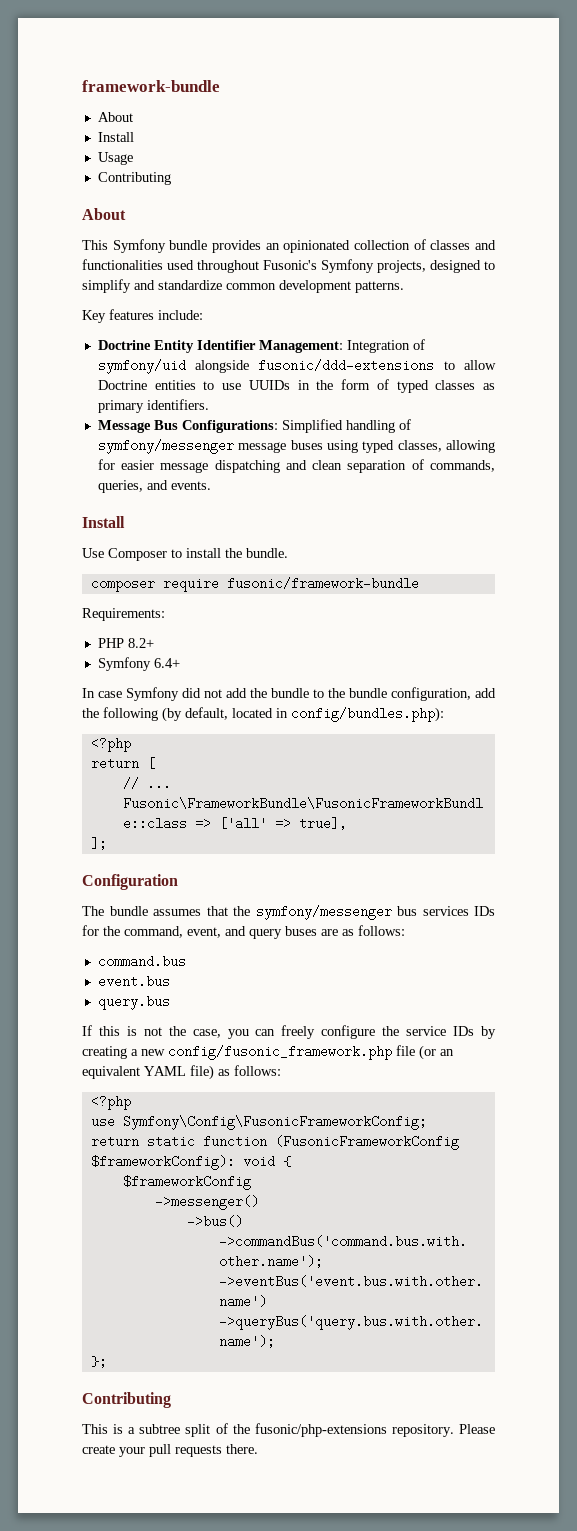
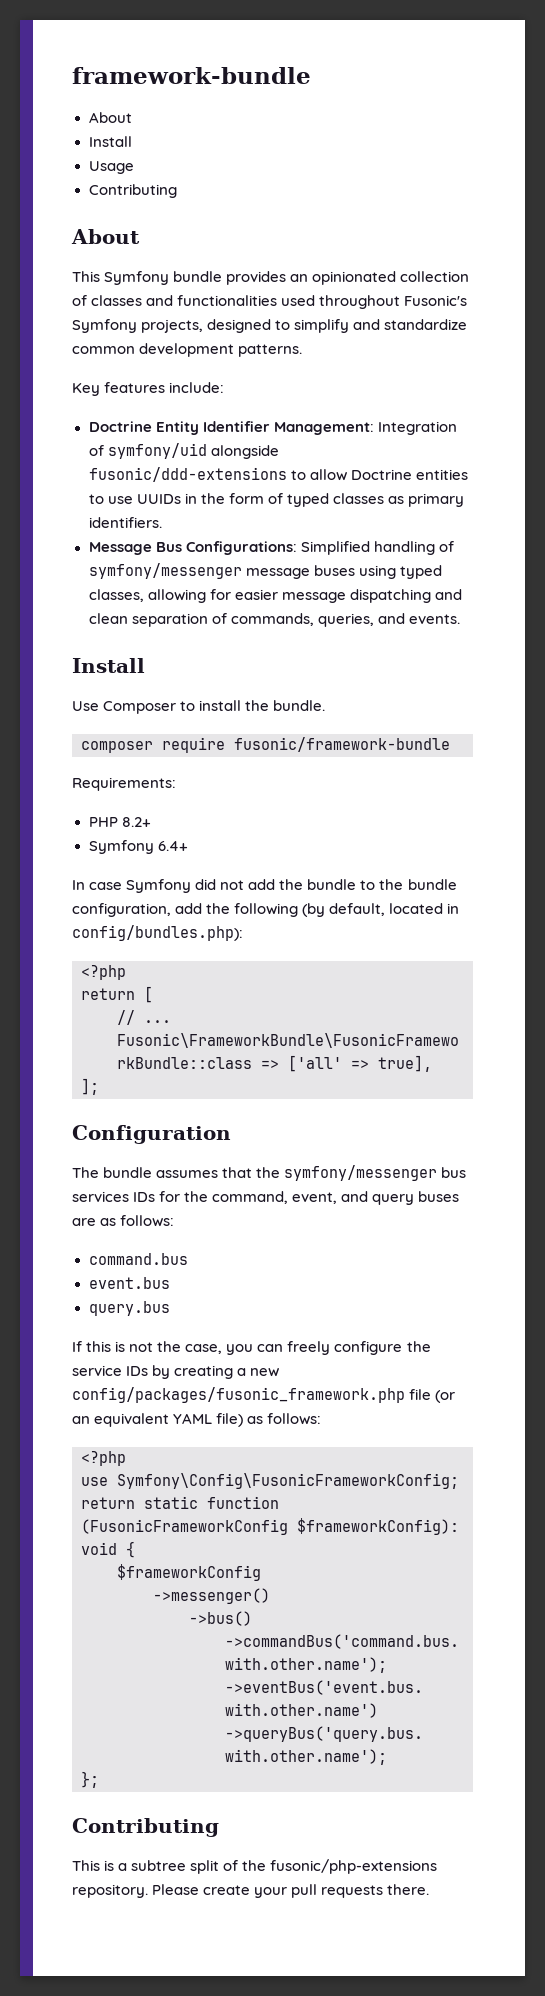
[168,1045,392,1060] config/fusonic_framework.php -> [72,1387,405,1403] config/packages/fusonic_framework.php

